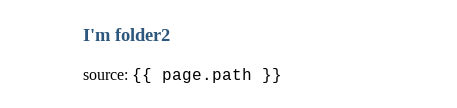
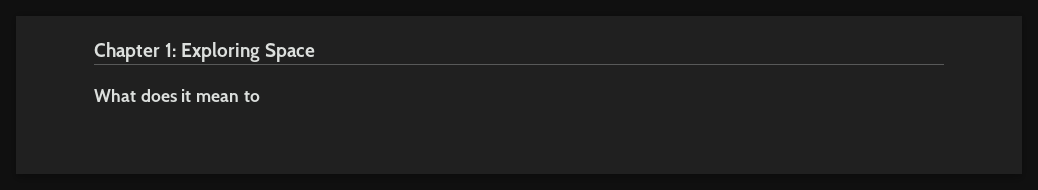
[83,28,170,41] [83,68,283,83] I'm folder2 // source: {{ page.path }} -> [94,42,316,62] [94,89,260,102] Chapter 1: Exploring Space // What does it mean to

